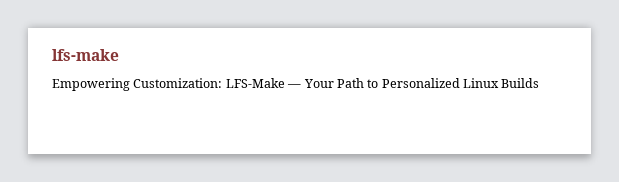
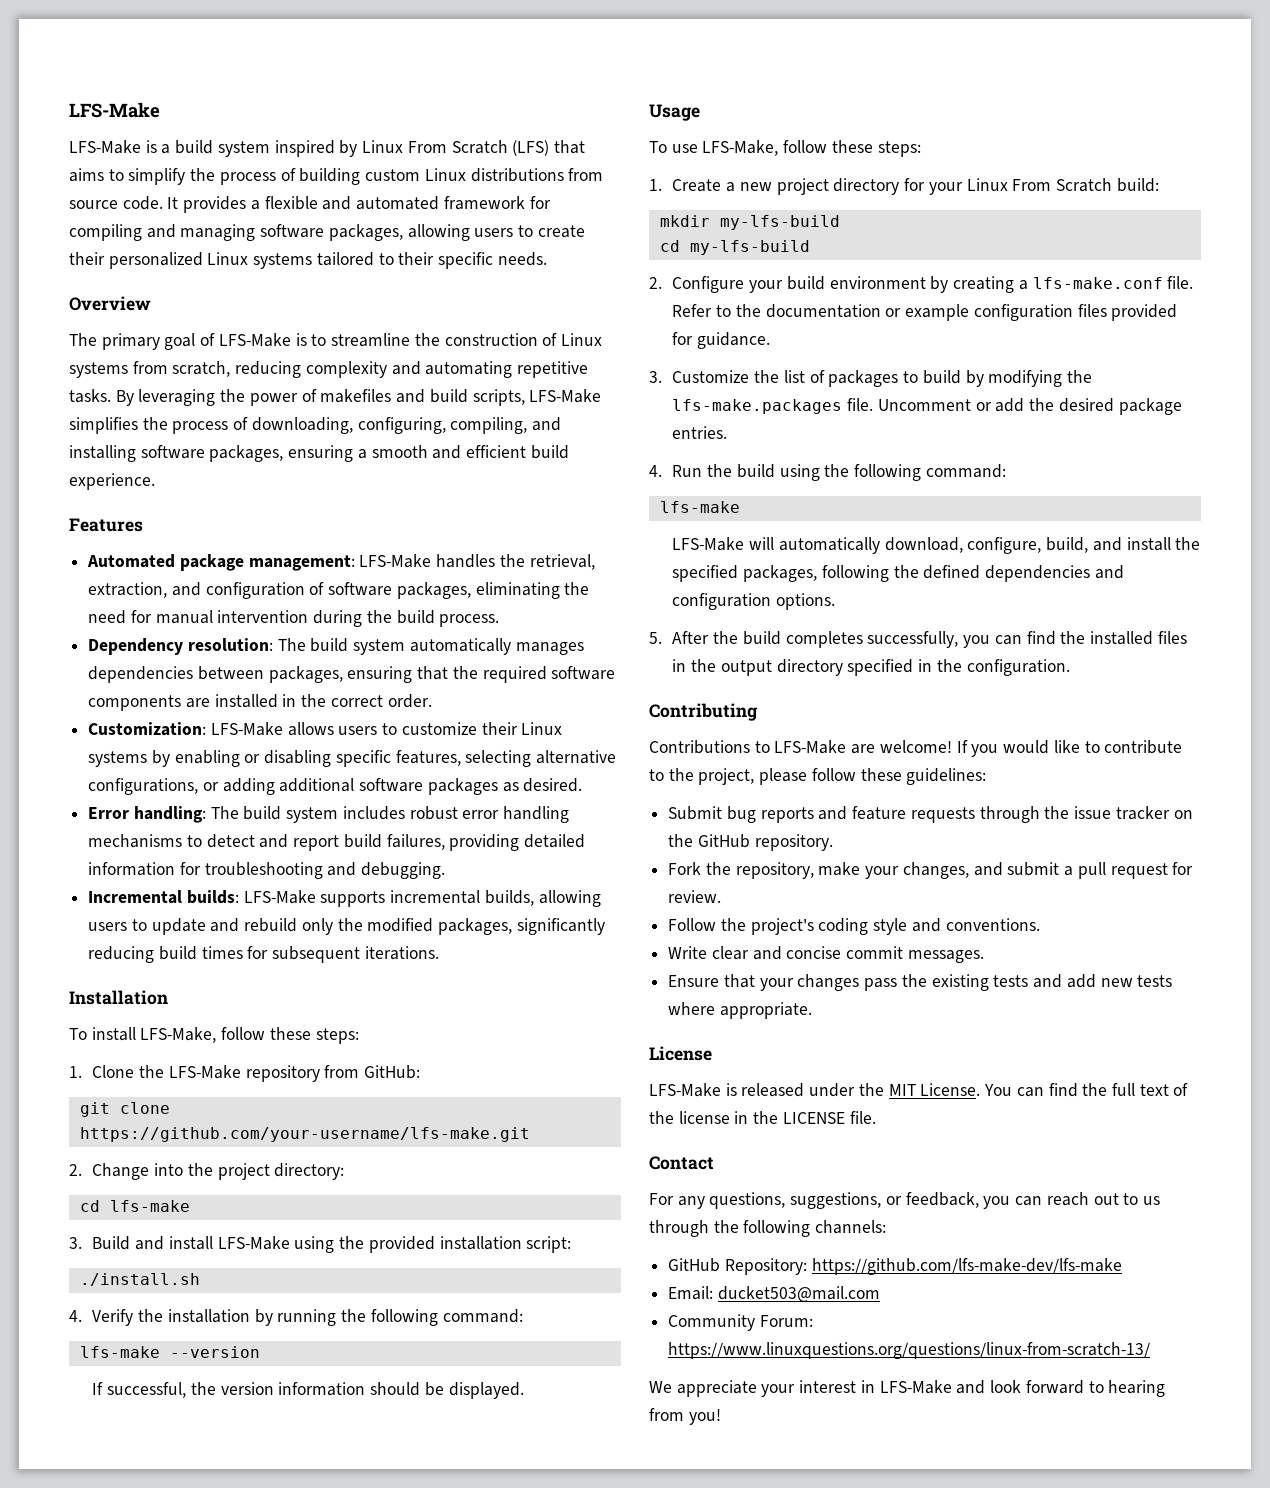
[52,49,119,61] [52,78,540,91] lfs-make // Empowering Customization: LFS-Make — Your Path to Personalized Linux Builds -> [69,102,160,118] [69,140,585,157] [69,168,604,185] [69,196,551,213] [69,224,585,241] [69,252,547,269] [69,296,151,311] [69,333,602,350] [69,361,589,378] [69,389,602,406] [69,417,562,434] [69,445,569,462] [69,473,155,490] [69,518,143,532] [87,554,595,571] [88,582,590,599] [88,610,500,627] [88,638,584,655] [88,666,616,683] [88,694,432,711] [88,722,563,736] [88,750,617,767] [88,778,583,795] [88,806,570,823] [88,834,586,851] [88,862,446,879] [88,890,601,907] [88,918,605,935] [88,946,439,963] [69,990,168,1005] [69,1027,359,1044] [69,1065,421,1082] [79,1102,170,1117] [79,1127,530,1142] [69,1163,345,1180] [79,1200,190,1212] [69,1236,572,1253] [79,1273,200,1286] [69,1309,523,1326] [79,1346,260,1358] [92,1382,524,1399] [649,104,700,121] [649,140,921,157] [649,178,1159,195] [659,215,840,230] [659,240,810,255] [649,276,1194,293] [672,304,1178,321] [672,332,771,349] [649,370,1092,387] [672,398,1182,415] [672,426,728,439] [649,464,1006,481] [659,501,740,513] [672,537,1201,554] [672,565,1124,582] [672,593,836,610] [649,631,1187,648] [672,659,1070,676] [649,703,758,721] [649,740,1183,757] [649,768,987,785] [668,806,1193,823] [668,834,833,851] [668,862,1194,879] [668,890,722,903] [668,918,1040,935] [668,946,984,963] [668,974,1173,991] [668,1002,812,1019] [649,1046,712,1061] [649,1083,1189,1097] [649,1111,876,1124] [649,1156,714,1170] [649,1192,1160,1209] [649,1220,887,1237] [668,1258,1122,1275] [668,1286,880,1302] [668,1314,813,1331] [668,1342,1151,1359] [649,1380,1166,1397] [649,1408,721,1425] LFS-Make // LFS-Make is a build system inspired by Linux From Scratch (LFS) that aims to simplify the process of building custom Linux distributions from source code. It provides a flexible and automated framework for compiling and managing software packages, allowing users to create their personalized Linux systems tailored to their specific needs. // Overview // The primary goal of LFS-Make is to streamline the construction of Linux systems from scratch, reducing complexity and automating repetitive tasks. By leveraging the power of makefiles and build scripts, LFS-Make simplifies the process of downloading, configuring, compiling, and installing software packages, ensuring a smooth and efficient build experience. // Features // Automated package management: LFS-Make handles the retrieval, extraction, and configuration of software packages, eliminating the need for manual intervention during the build process. // Dependency resolution: The build system automatically manages dependencies between packages, ensuring that the required software components are installed in the correct order. // Customization: LFS-Make allows users to customize their Linux systems by enabling or disabling specific features, selecting alternative configurations, or adding additional software packages as desired. // Error handling: The build system includes robust error handling mechanisms to detect and report build failures, providing detailed information for troubleshooting and debugging. // Incremental builds: LFS-Make supports incremental builds, allowing users to update and rebuild only the modified packages, significantly reducing build times for subsequent iterations. // Installation // To install LFS-Make, follow these steps: // 1. Clone the LFS-Make repository from GitHub: // git clone https://github.com/your-username/lfs-make.git // 2. Change into the project directory: // cd lfs-make // 3. Build and install LFS-Make using the provided installation script: // ./install.sh // 4. Verify the installation by running the following command: // lfs-make --version // If successful, the version information should be displayed. // Usage // To use LFS-Make, follow these steps: // 1. Create a new project directory for your Linux From Scratch build: // mkdir my-lfs-build // cd my-lfs-build // 2. Configure your build environment by creating a lfs-make.conf file. Refer to the documentation or example configuration files provided for guidance. // 3. Customize the list of packages to build by modifying the lfs-make.packages file. Uncomment or add the desired package entries. // 4. Run the build using the following command: // lfs-make // LFS-Make will automatically download, configure, build, and install the specified packages, following the defined dependencies and configuration options. // 5. After the build completes successfully, you can find the installed files in the output directory specified in the configuration. // Contributing // Contributions to LFS-Make are welcome! If you would like to contribute to the project, please follow these guidelines: // Submit bug reports and feature requests through the issue tracker on the GitHub repository. // Fork the repository, make your changes, and submit a pull request for review. // Follow the project's coding style and conventions. // Write clear and concise commit messages. // Ensure that your changes pass the existing tests and add new tests where appropriate. // License // LFS-Make is released under the MIT License. You can find the full text of the license in the LICENSE file. // Contact // For any questions, suggestions, or feedback, you can reach out to us through the following channels: // GitHub Repository: https://github.com/lfs-make-dev/lfs-make // Email: ducket503@mail.com // Community Forum: https://www.linuxquestions.org/questions/linux-from-scratch-13/ // We appreciate your interest in LFS-Make and look forward to hearing from you!

